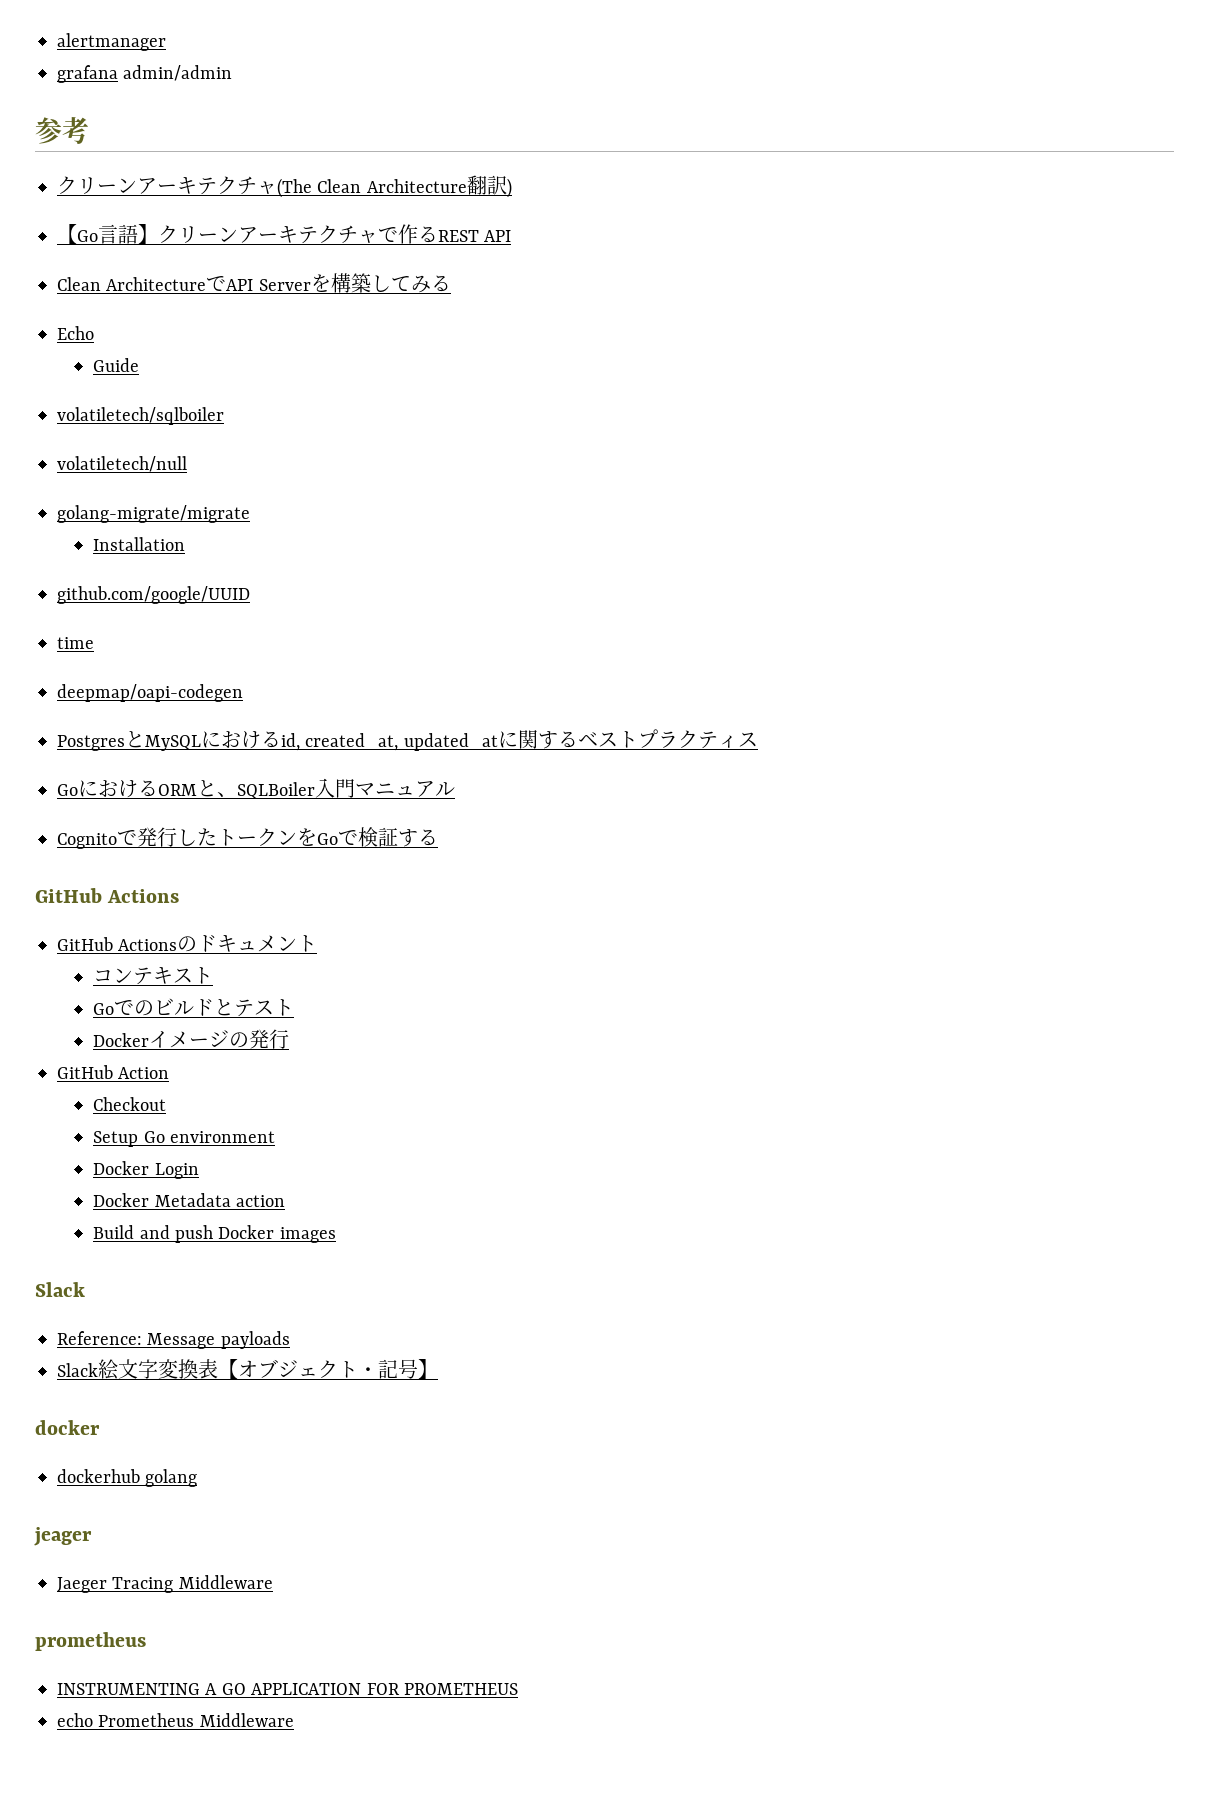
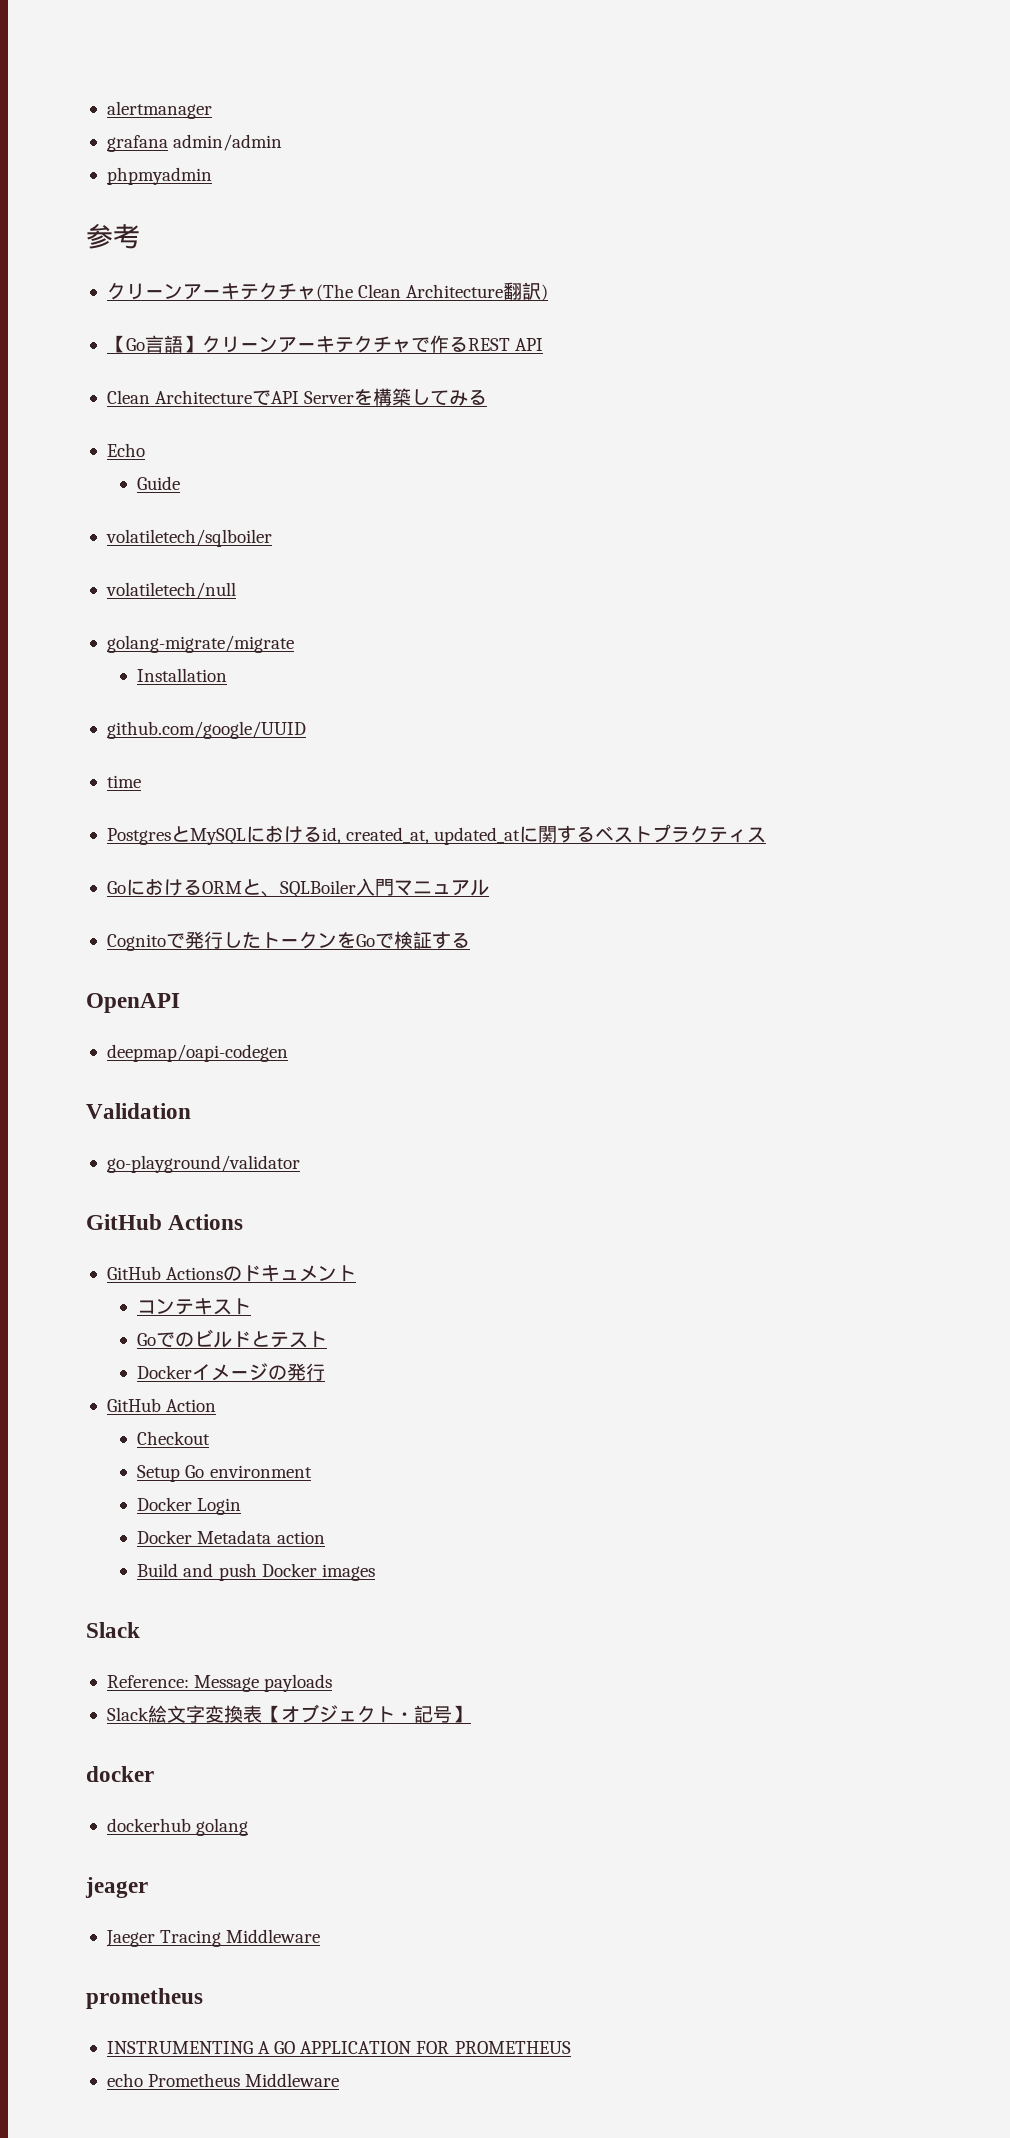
(233, 73) none -> [106,167,212,185] // phpmyadmin
[57,684,243,702] // deepmap/oapi-codegen -> (141, 781) none
(438, 837) none -> [86,993,180,1013] [106,1044,288,1062] [86,1103,191,1119] [106,1155,300,1173] // OpenAPI // deepmap/oapi-codegen // Validation // go-playground/validator

